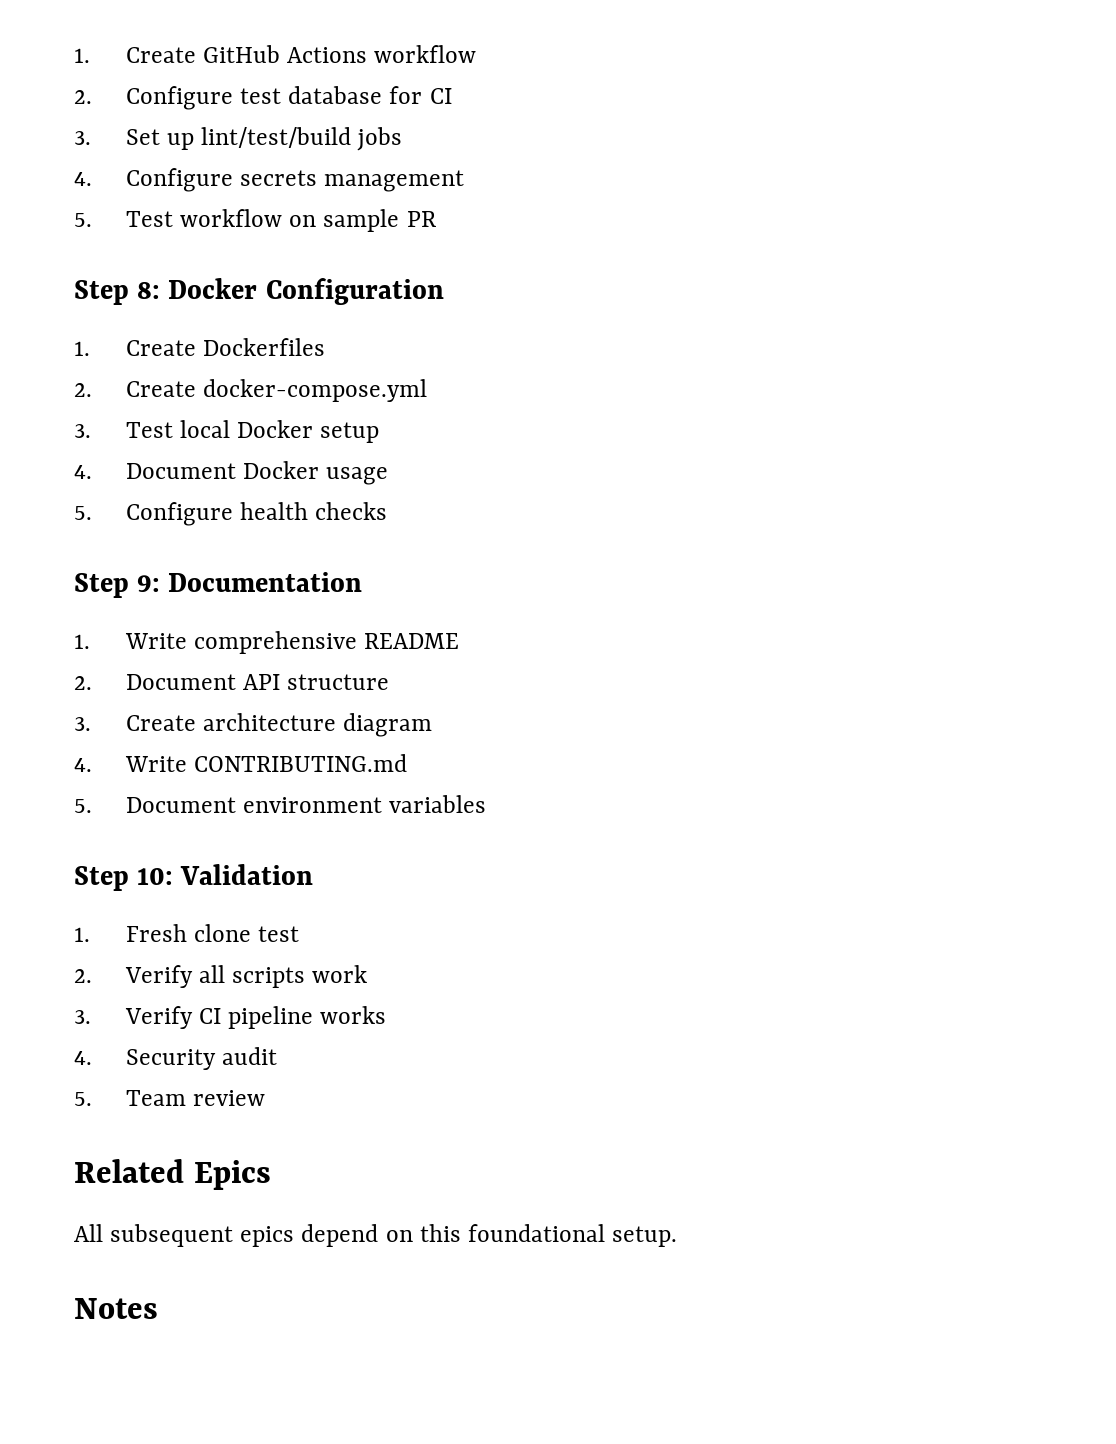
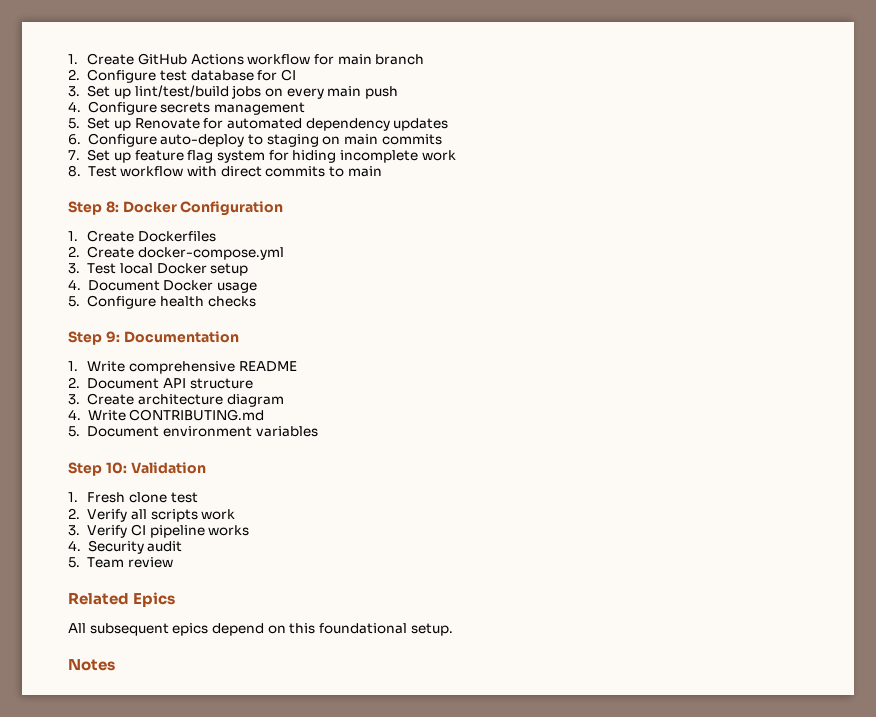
(477, 54) none -> [313,54,425,65] for main branch
(403, 139) none -> [264,86,398,99] on every main push
[125,209,436,232] Test workflow on sample PR -> [87,117,449,131] [68,133,442,147] [68,149,456,163] [68,165,382,177] Set up Renovate for automated dependency updates // 6. Configure auto-deploy to staging on main commits // 7. Set up feature flag system for hiding incomplete work // 8. Test workflow with direct commits to main

